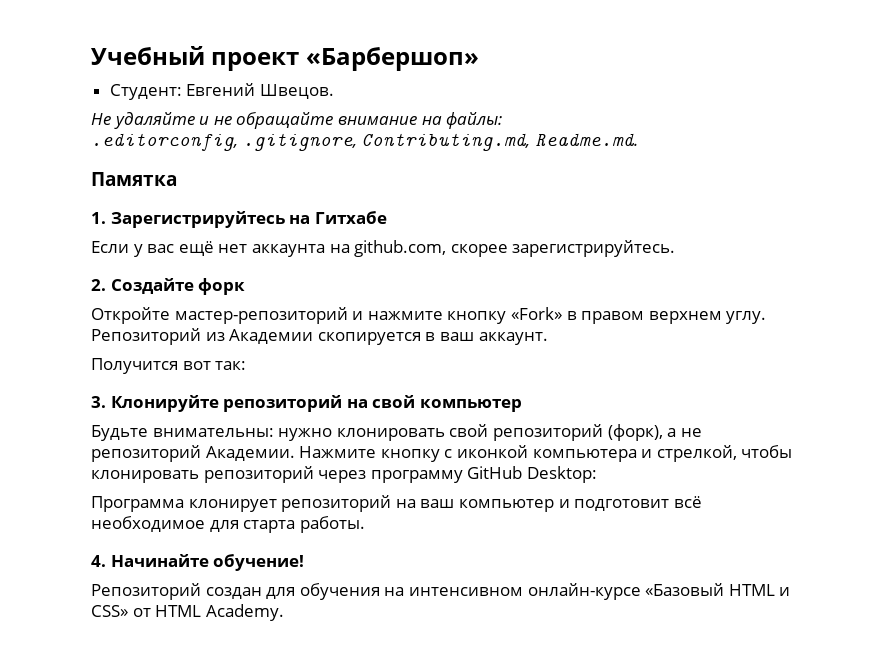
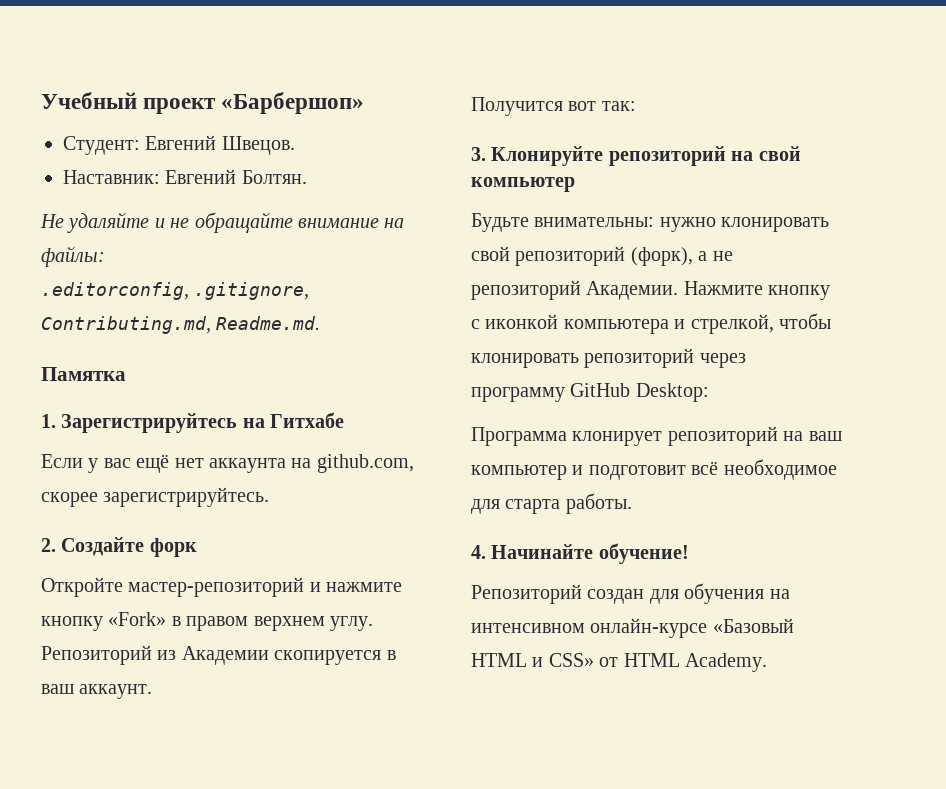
(334, 91) none -> [63,169,307,184] // Наставник: Евгений Болтян.

